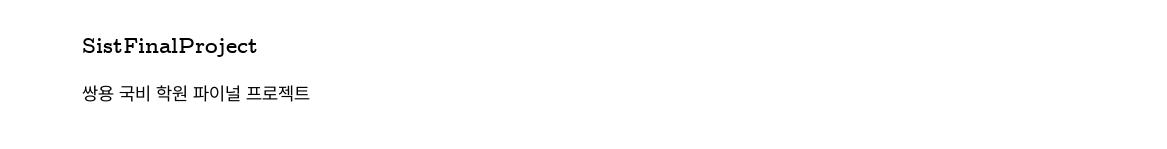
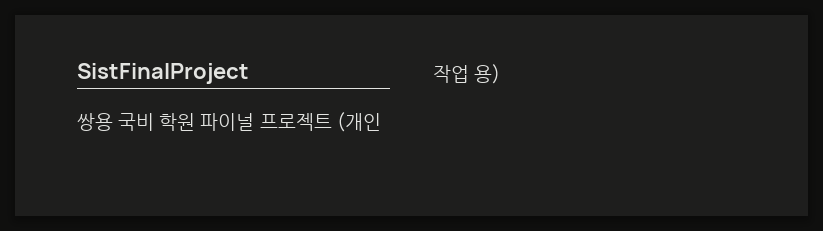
(310, 93) none -> [336,112,381,132] [433,64,501,84] (개인 작업 용)

